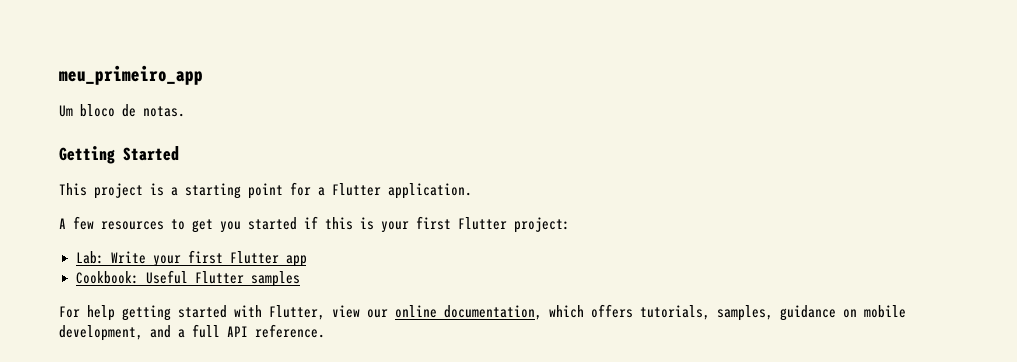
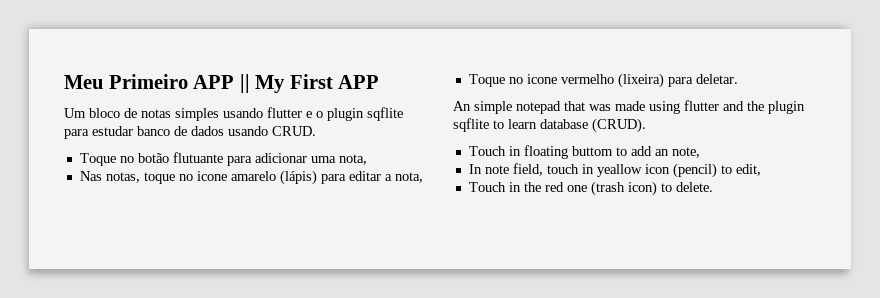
[59,65,203,85] [59,104,185,117] [59,146,179,164] [59,182,472,199] [59,216,570,233] [75,250,307,267] [75,270,300,287] [59,304,906,321] [59,324,325,341] meu_primeiro_app // Um bloco de notas. // Getting Started // This project is a starting point for a Flutter application. // A few resources to get you started if this is your first Flutter project: // Lab: Write your first Flutter app // Cookbook: Useful Flutter samples // For help getting started with Flutter, view our online documentation, which offers tutorials, samples, guidance on mobile development, and a full API reference. -> [64,74,380,93] [64,107,403,121] [64,126,316,139] [79,152,367,166] [79,170,423,185] [468,73,738,88] [453,100,805,114] [453,118,646,133] [468,145,700,159] [468,163,761,178] [468,181,713,196] Meu Primeiro APP || My First APP // Um bloco de notas simples usando flutter e o plugin sqflite para estudar banco de dados usando CRUD. // Toque no botão flutuante para adicionar uma nota, // Nas notas, toque no icone amarelo (lápis) para editar a nota, // Toque no icone vermelho (lixeira) para deletar. // An simple notepad that was made using flutter and the plugin sqflite to learn database (CRUD). // Touch in floating buttom to add an note, // In note field, touch in yeallow icon (pencil) to edit, // Touch in the red one (trash icon) to delete.

